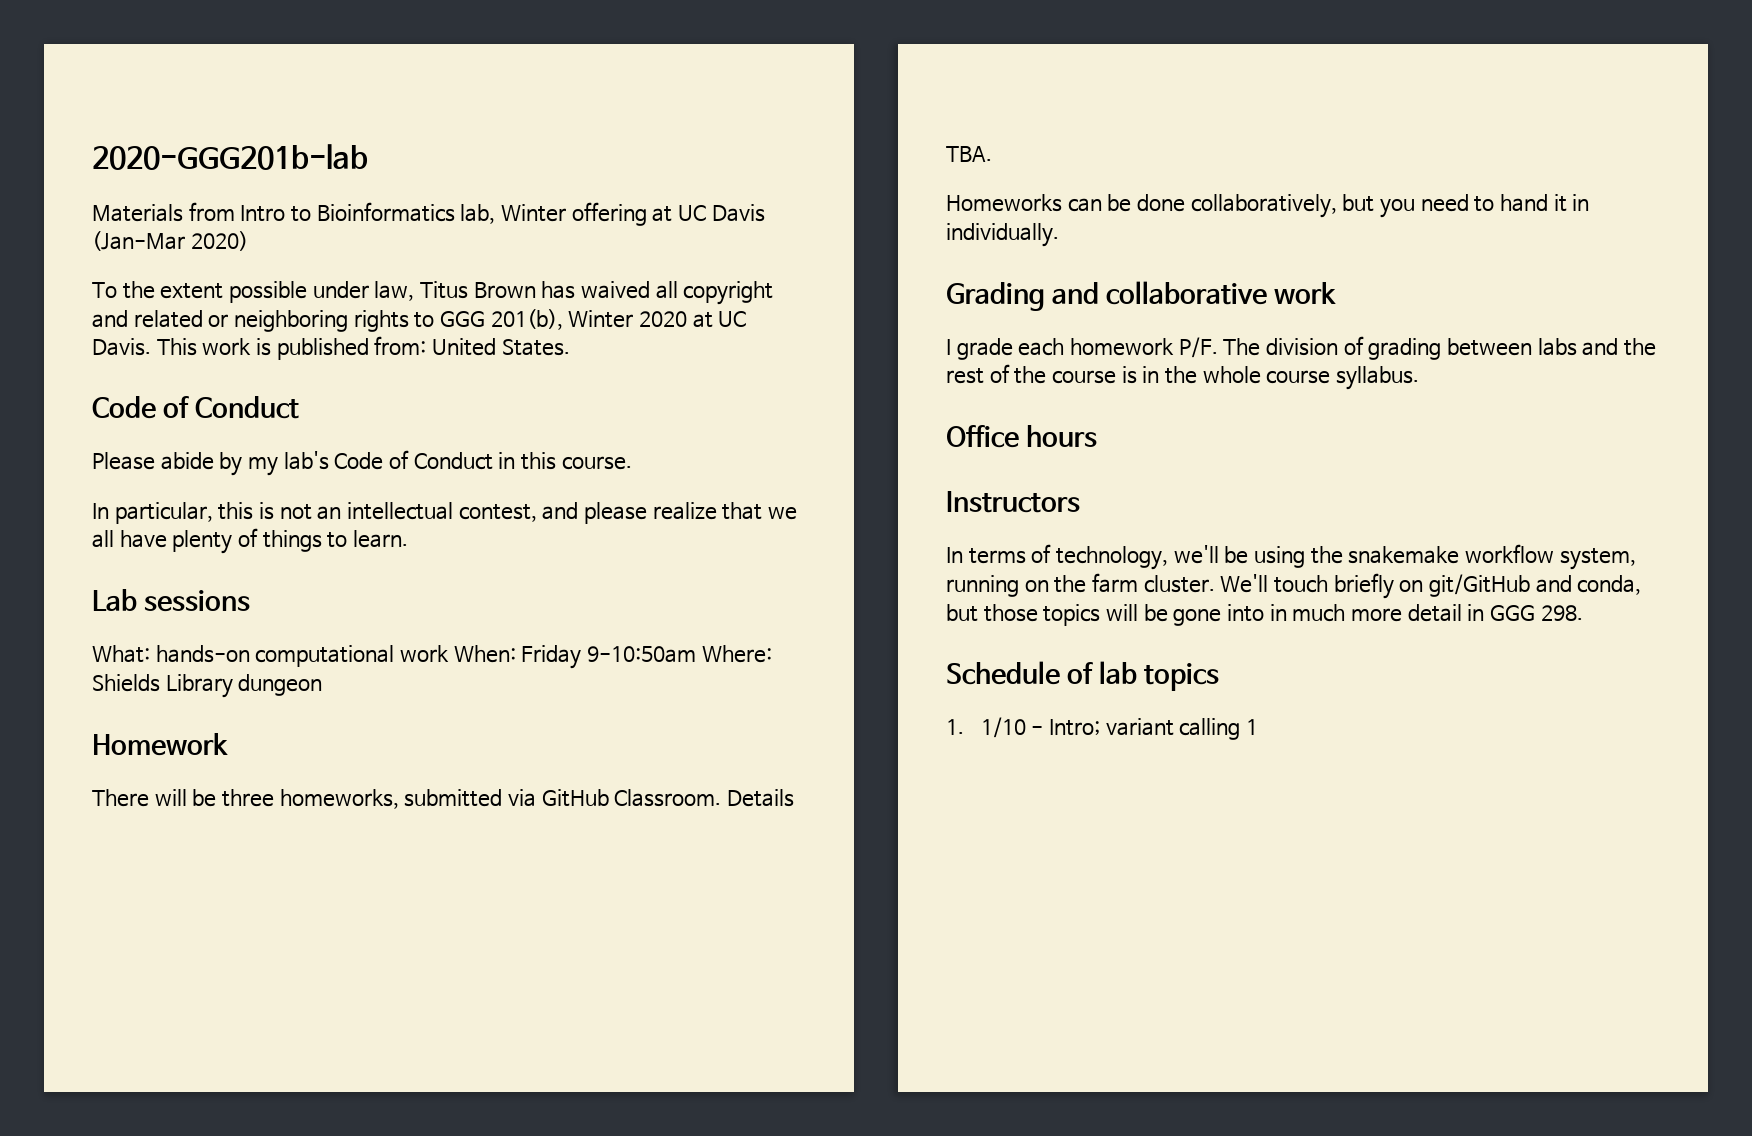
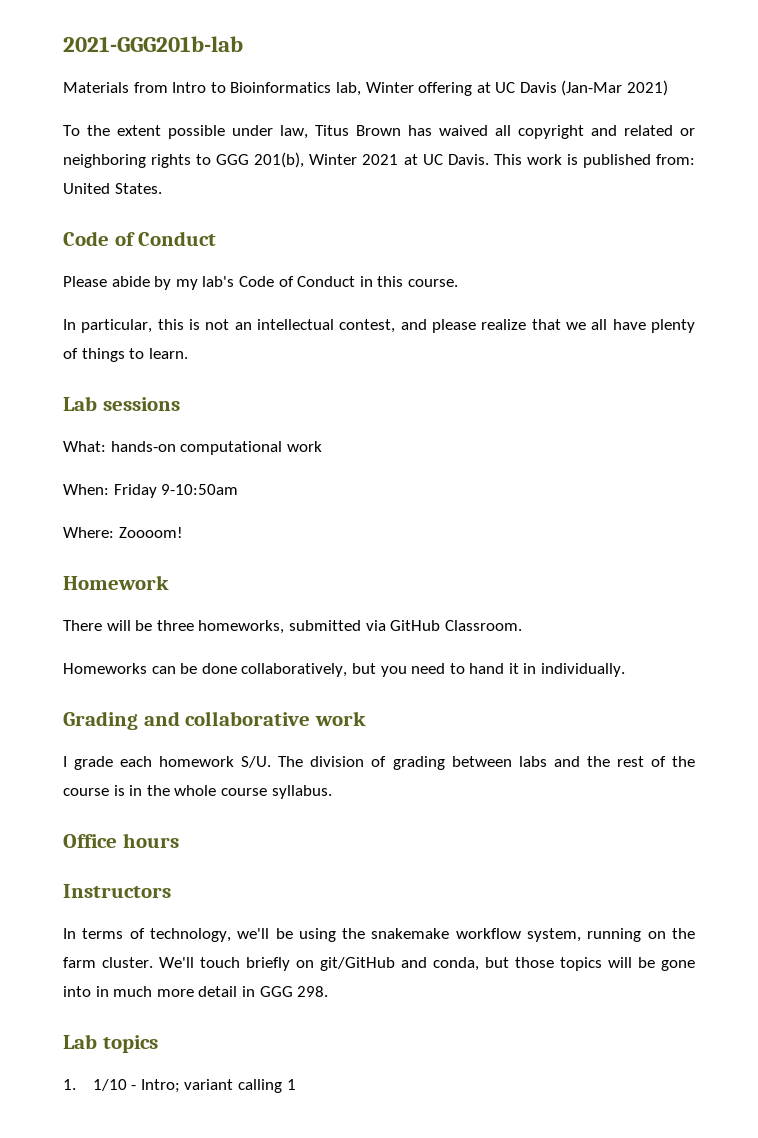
[92,144,368,170] 2020-GGG201b-lab -> [63,36,243,52] 2021-GGG201b-lab
[190,231,248,251] 2020) -> [627,80,669,96] 2021)
[638,311,687,327] 2020 -> [362,154,399,165] 2021
(449, 653) none -> (322, 446) //
[701,645,772,663] [92,674,323,698] Where: Shields Library dungeon -> [63,527,183,538] // Where: Zoooom!
[726,789,794,807] [946,146,992,162] Details TBA. -> (522, 625) none
[1178,337,1218,358] P/F. -> [241,756,272,768] S/U.
[946,661,1138,685] Schedule of lab -> [63,1034,97,1049] Lab

